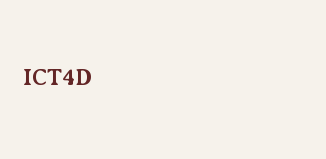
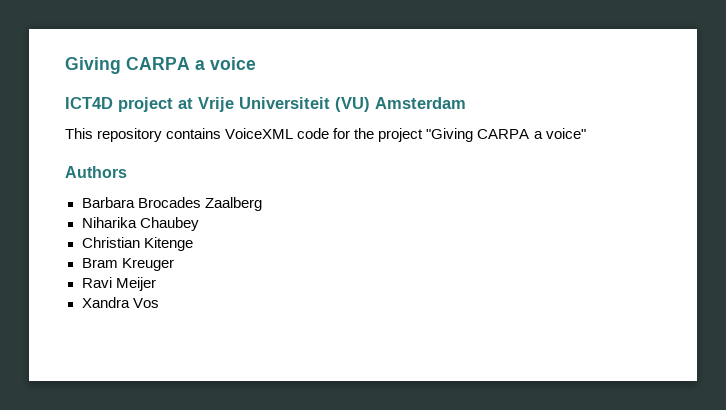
[23,69,92,85] ICT4D -> [65,57,256,74] [65,97,466,112] [65,128,586,142] [65,166,127,178] [81,197,262,211] [81,217,199,231] [81,237,193,251] [81,258,174,271] [81,277,156,291] [81,297,159,308] Giving CARPA a voice // ICT4D project at Vrije Universiteit (VU) Amsterdam // This repository contains VoiceXML code for the project "Giving CARPA a voice" // Authors // Barbara Brocades Zaalberg // Niharika Chaubey // Christian Kitenge // Bram Kreuger // Ravi Meijer // Xandra Vos

